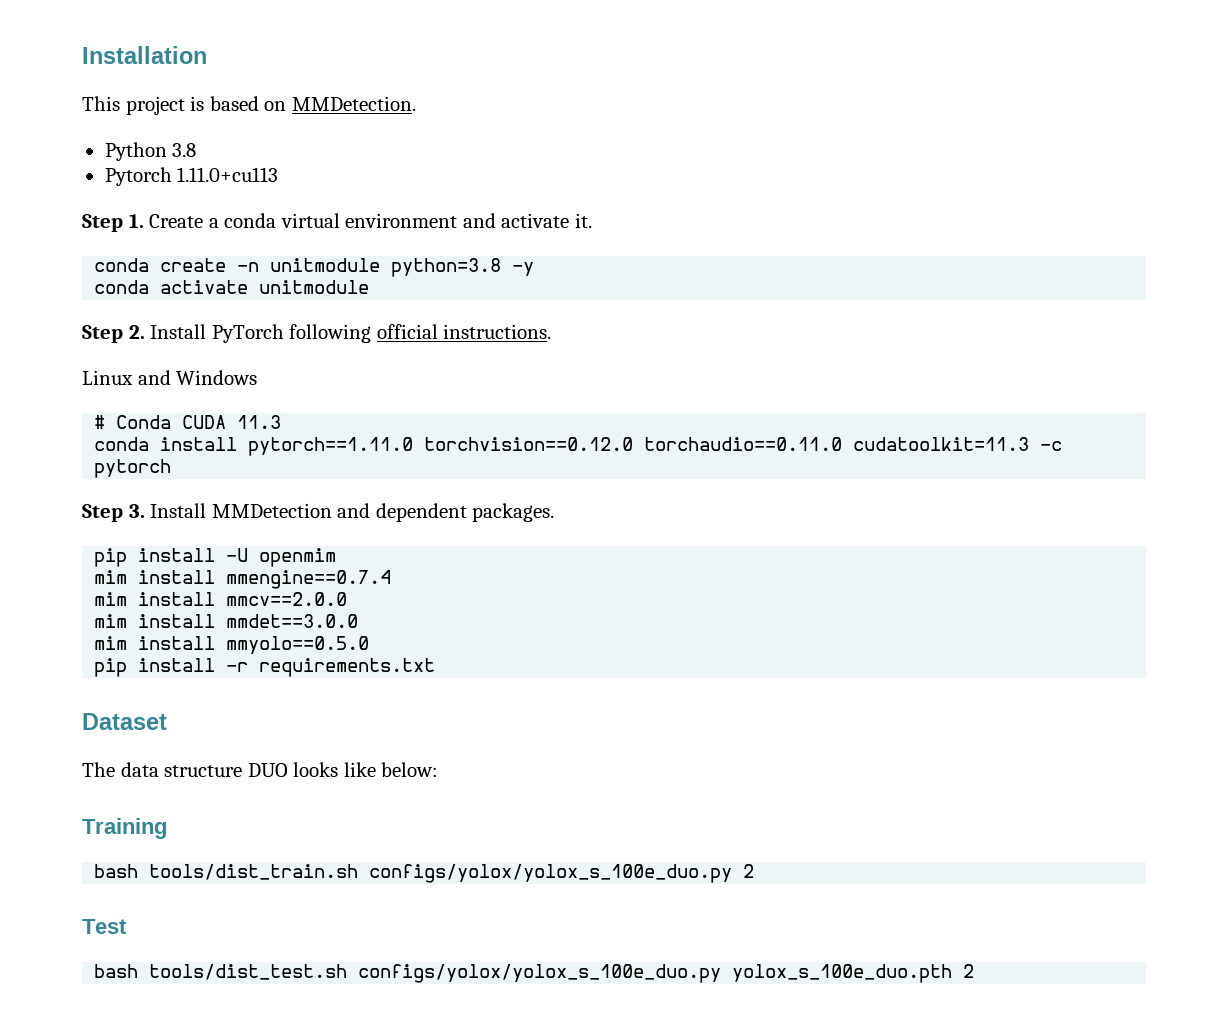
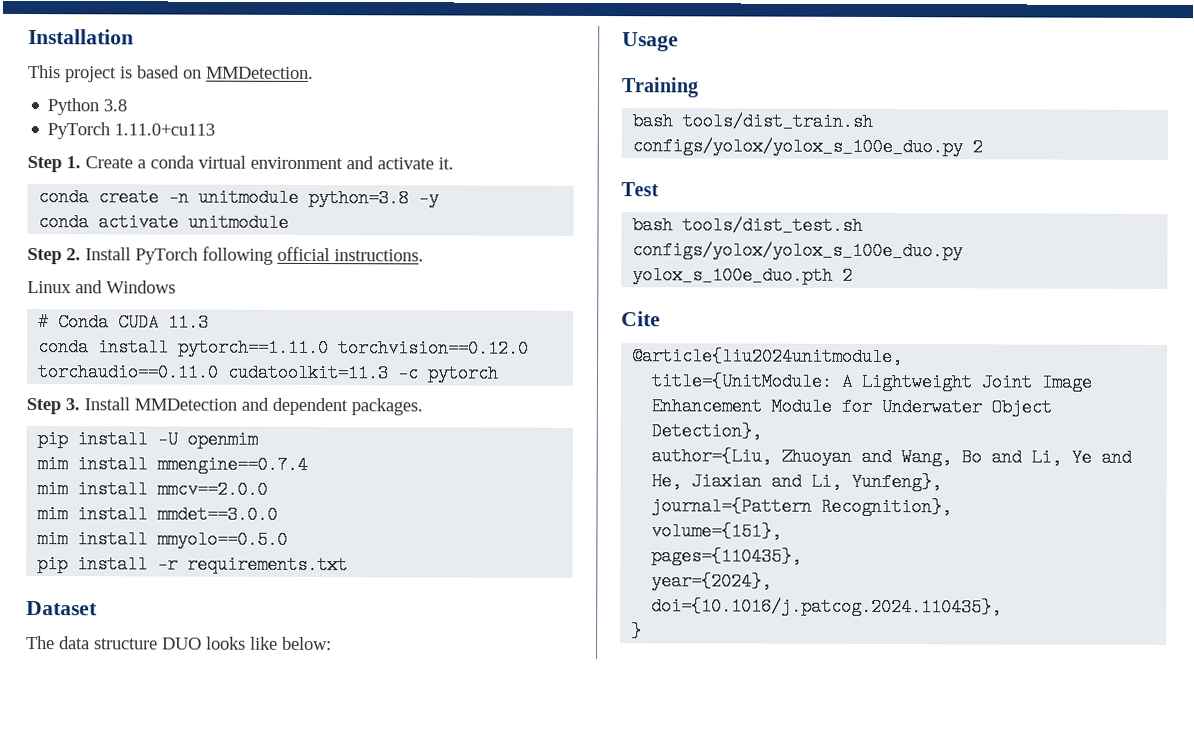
[104,167,172,186] Pytorch -> [47,122,111,140] PyTorch
(439, 769) none -> [622,32,679,52] // Usage
(975, 971) none -> [621,311,661,327] [632,347,904,367] [651,372,1093,392] [651,397,1053,417] [651,422,763,441] [651,447,1133,467] [651,472,943,492] [651,497,953,517] [651,522,783,541] [651,547,803,566] [651,572,773,591] [651,597,1003,617] [631,622,643,641] // Cite // @article{liu2024unitmodule, // title={UnitModule: A Lightweight Joint Image Enhancement Module for Underwater Object Detection}, // author={Liu, Zhuoyan and Wang, Bo and Li, Ye and He, Jiaxian and Li, Yunfeng}, // journal={Pattern Recognition}, // volume={151}, // pages={110435}, // year={2024}, // doi={10.1016/j.patcog.2024.110435}, // }

